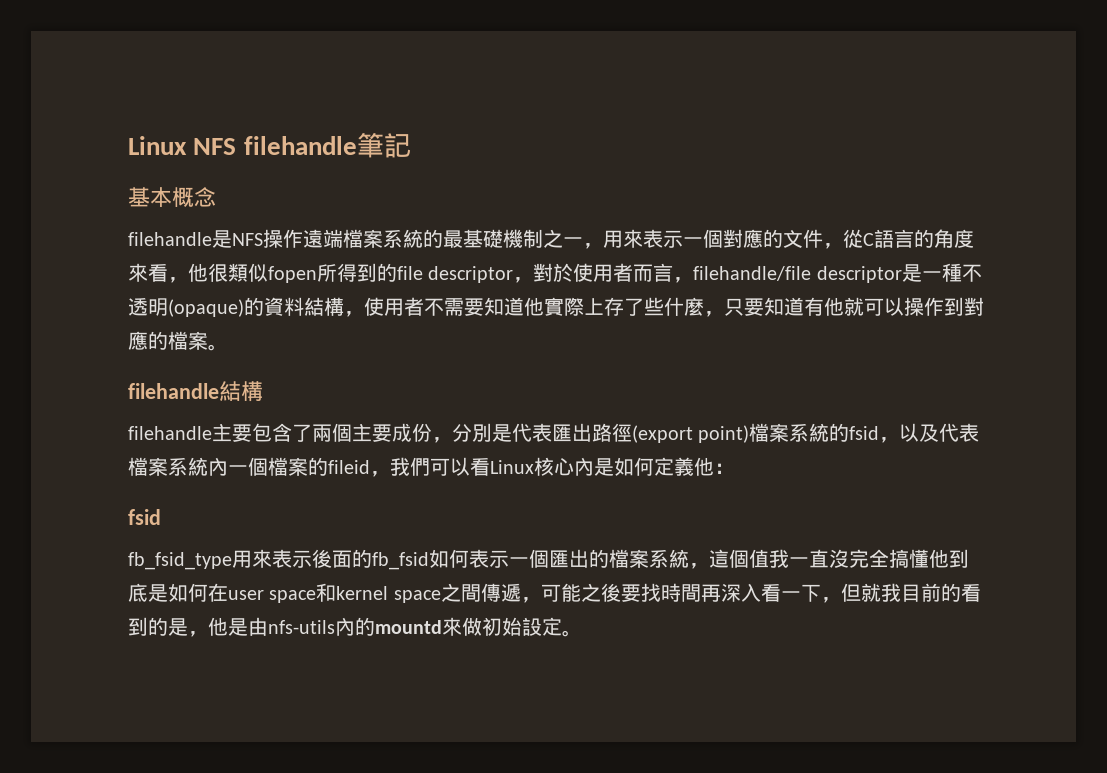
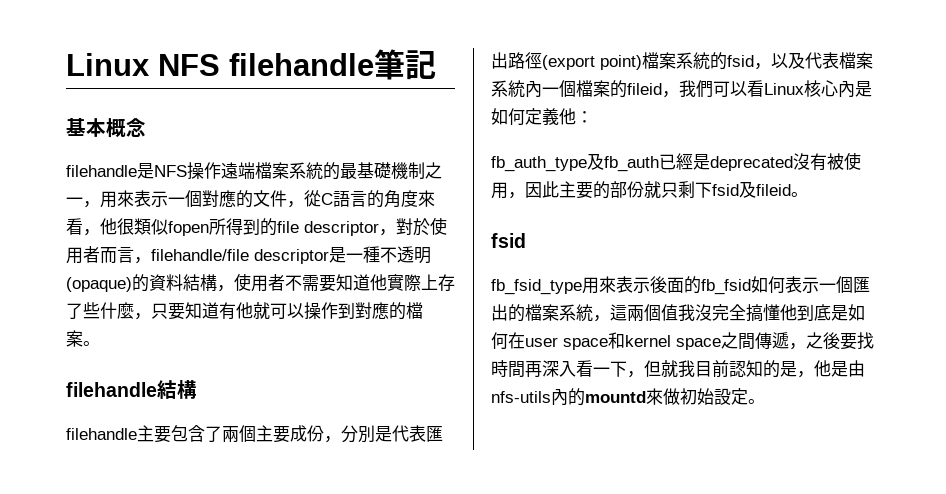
(734, 468) none -> [491,152,861,172] [491,181,808,199] // fb_auth_type及fb_auth已經是deprecated沒有被使用，因此主要的部份就只剩下fsid及fileid。
[729,549,829,568] 個值我一直 -> [627,304,695,321] 兩個值我
[540,583,581,602] 可能 -> (806, 346) none
[940,583,981,602] [128,617,148,636] 的看到 -> [729,360,763,377] 認知

